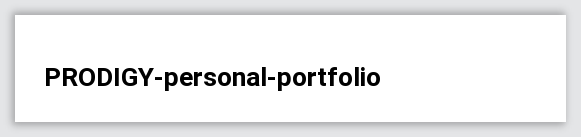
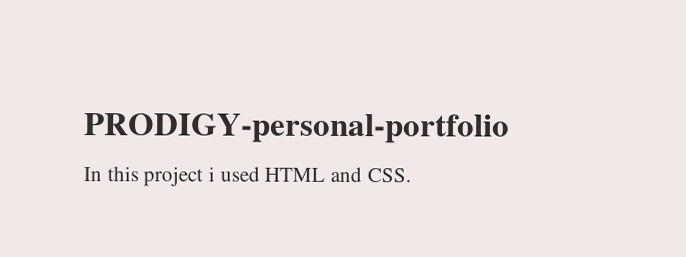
(381, 79) none -> [83,166,411,187] // In this project i used HTML and CSS.

